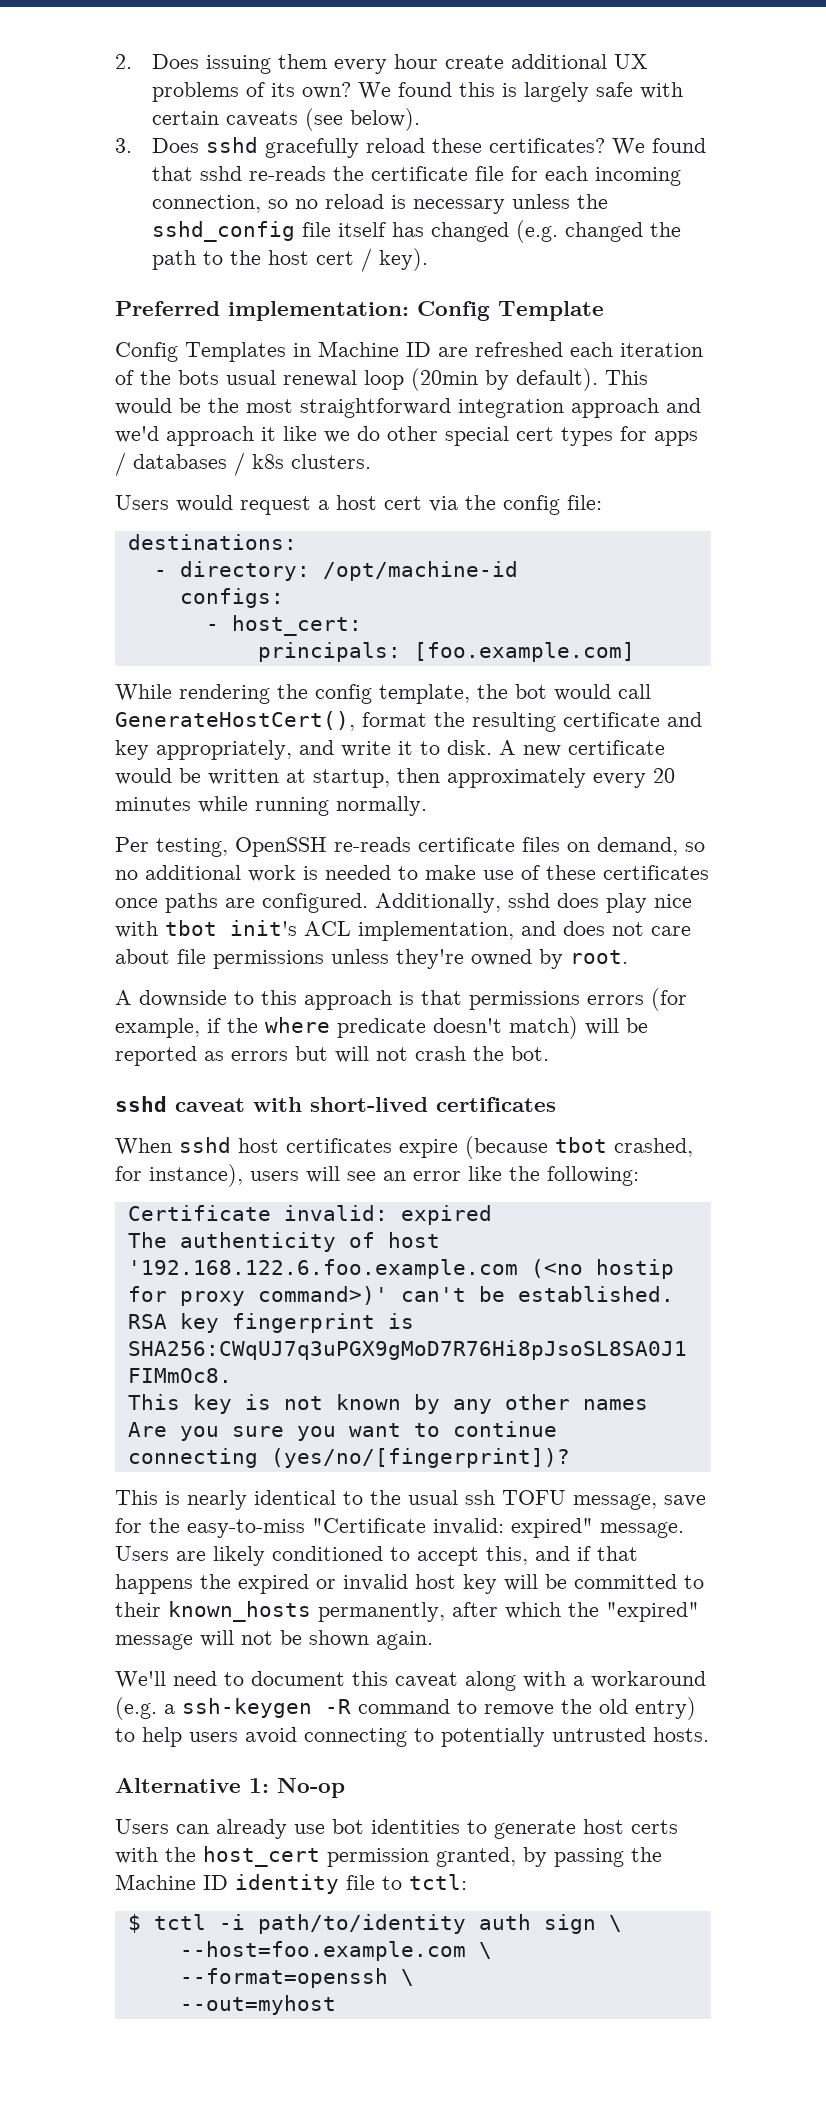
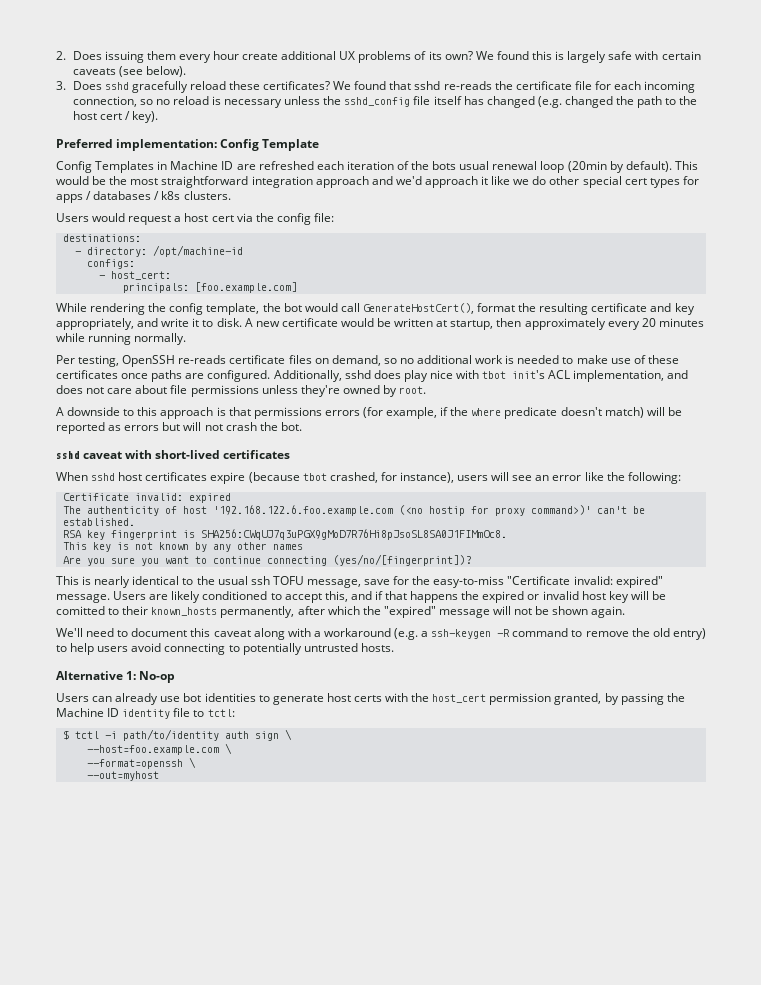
[574,1574,677,1589] committed -> [56,606,105,615] comitted

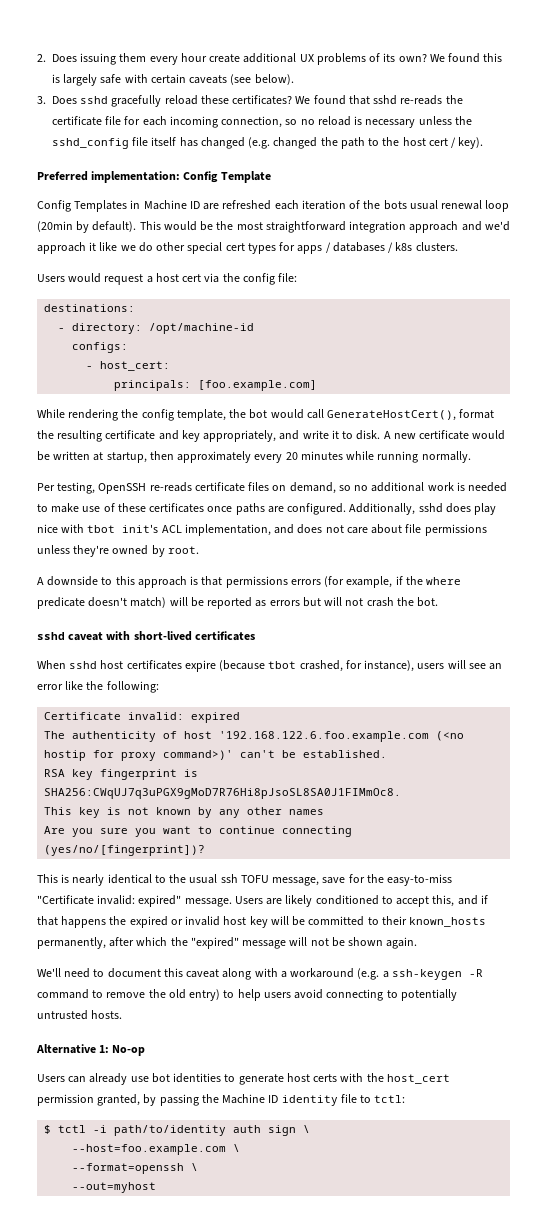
[56,606,105,615] comitted -> [308,916,365,926] committed

